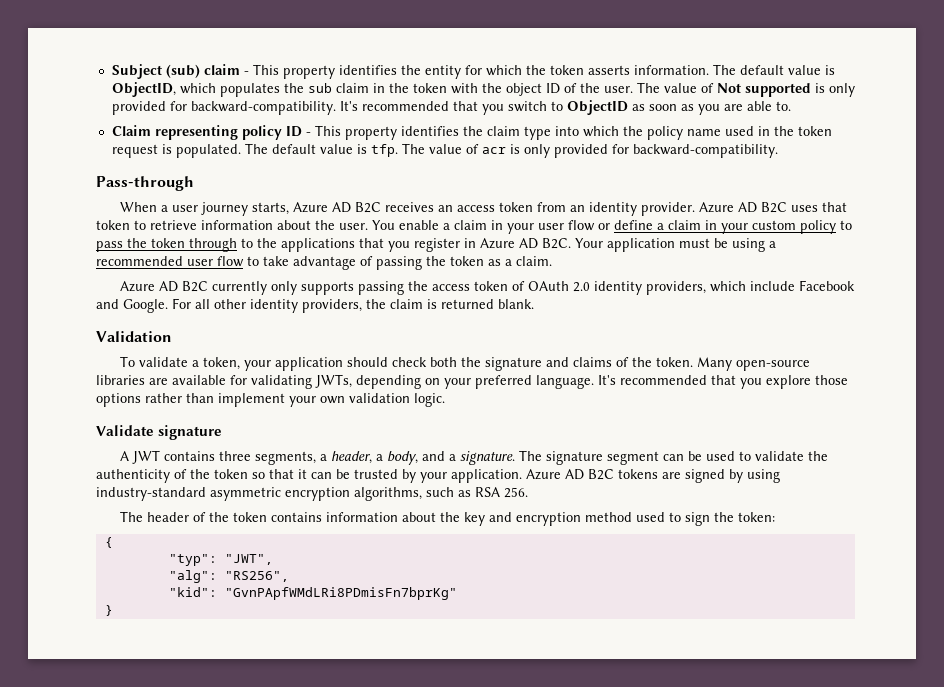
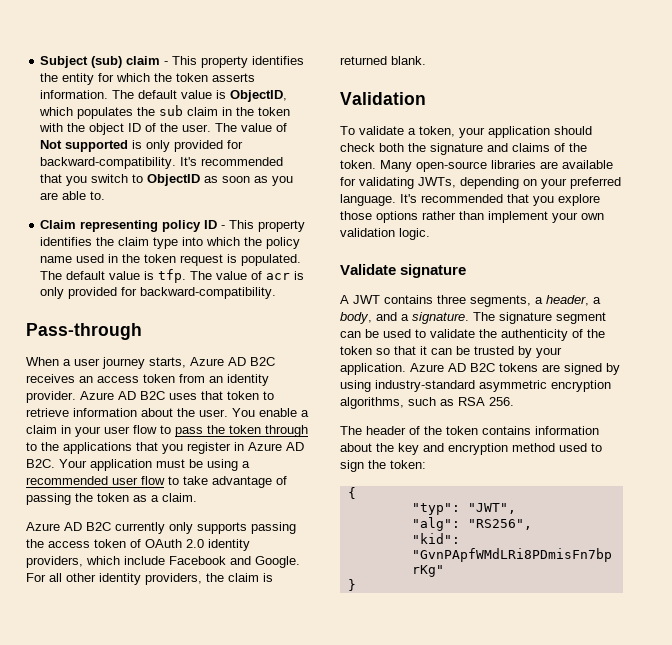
[598,220,836,234] or define a claim in your custom policy -> (157, 429) none

